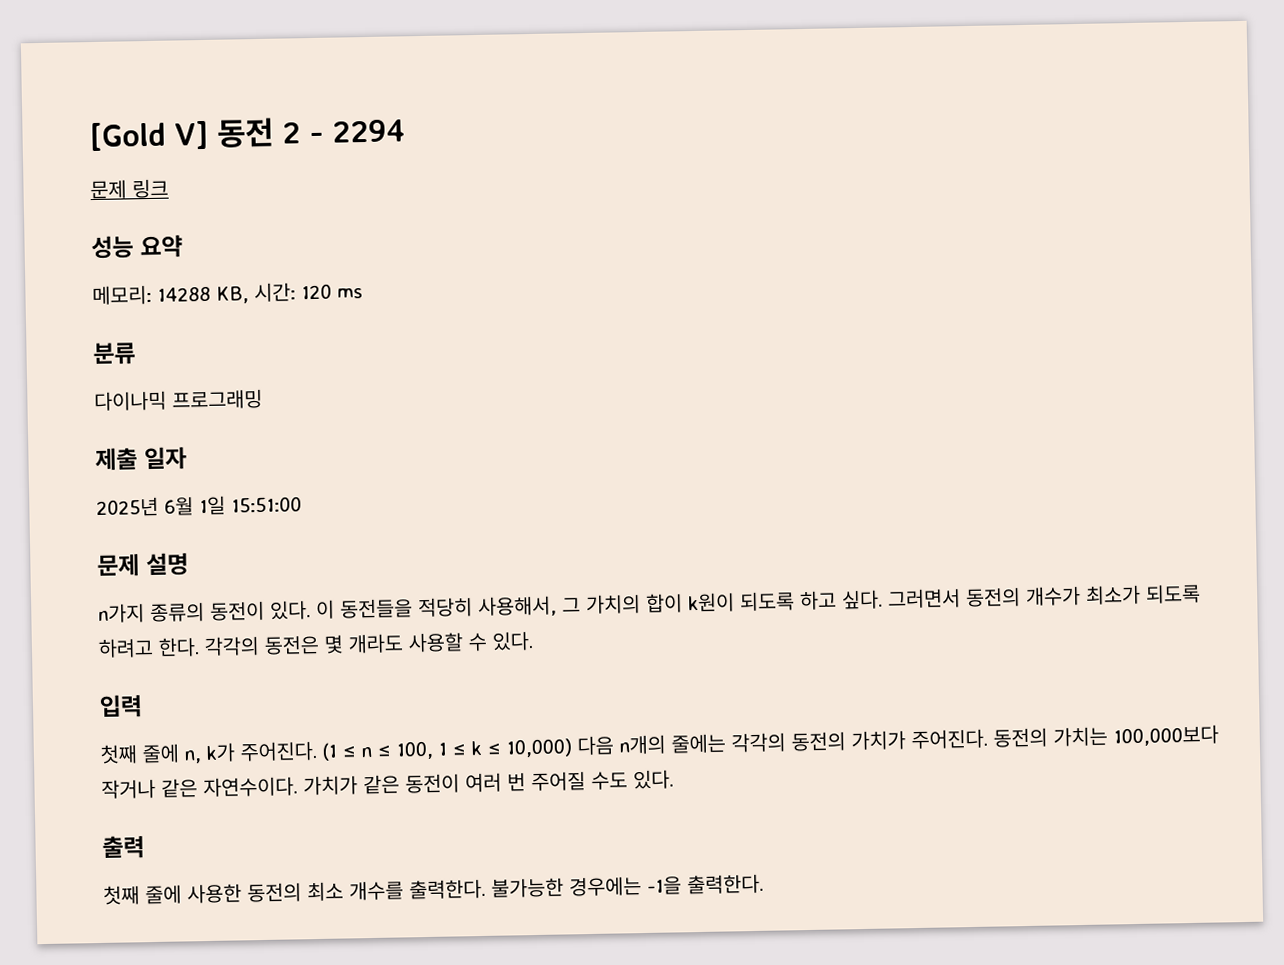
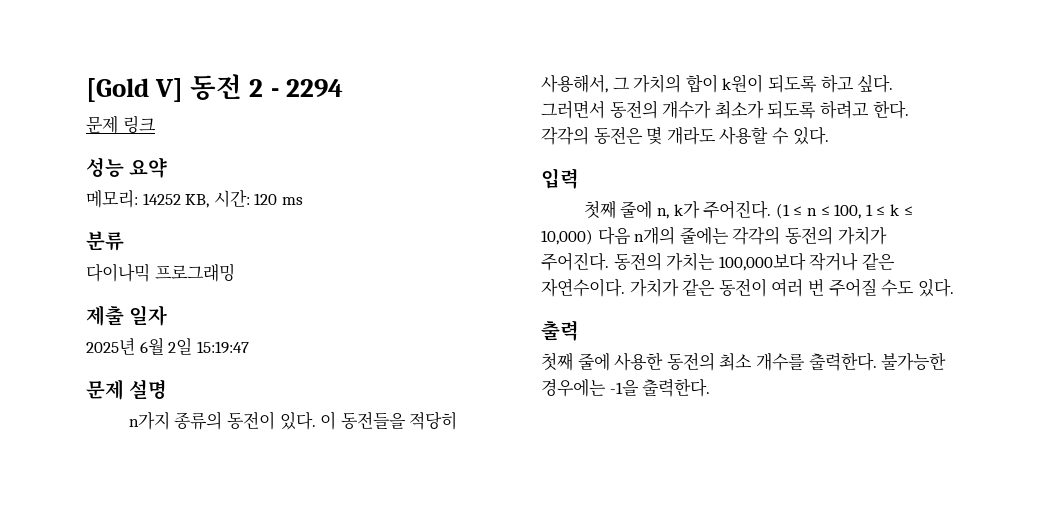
[157,286,211,302] 14288 -> [142,193,181,205] 14252
[199,495,302,516] 1일 15:51:00 -> [168,338,249,355] 2일 15:19:47

